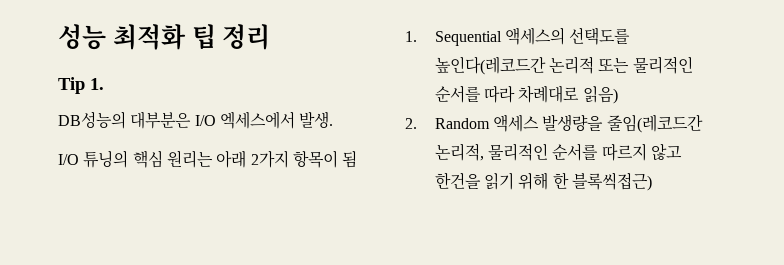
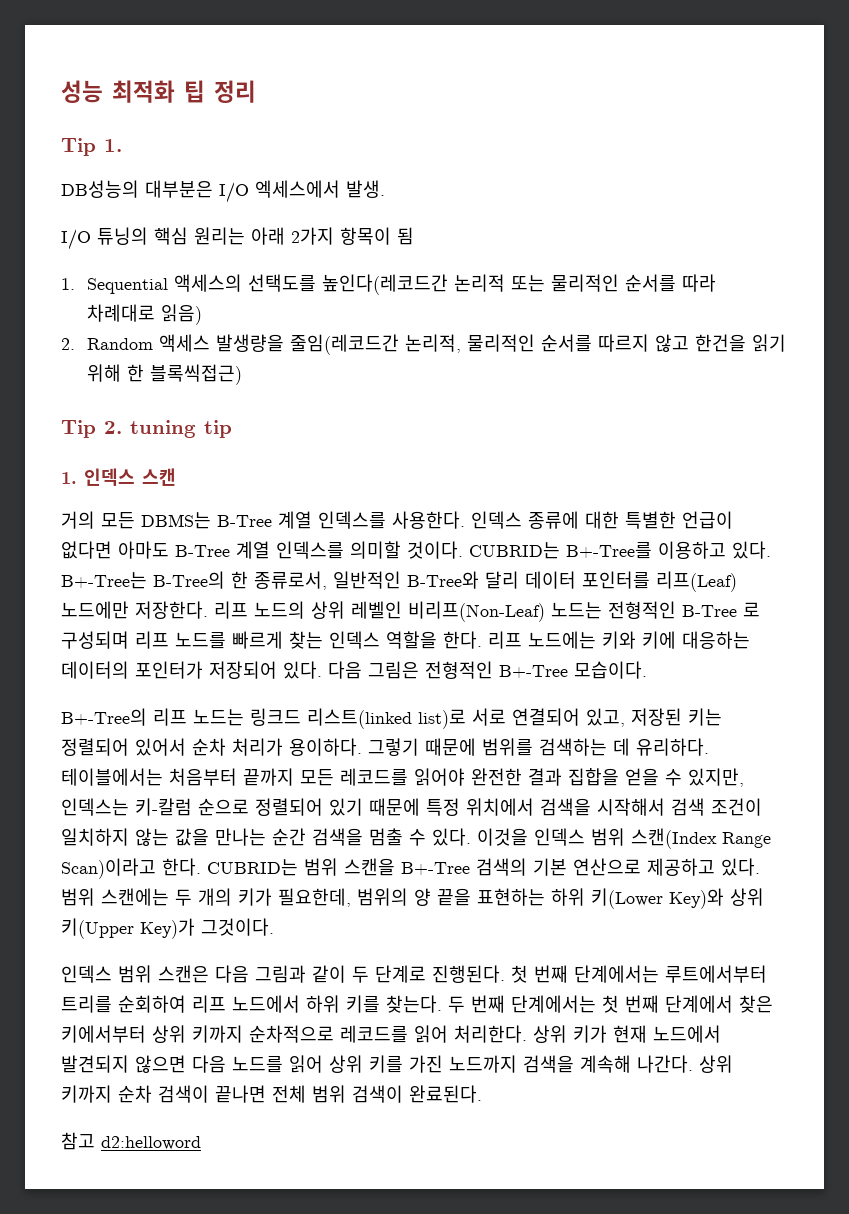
(652, 181) none -> [61,420,232,438] [61,468,176,486] [61,511,733,529] [61,541,771,559] [61,571,737,592] [61,601,760,622] [61,631,750,649] [61,661,647,679] [61,708,722,729] [61,738,709,756] [61,768,744,787] [61,798,762,816] [61,828,771,849] [61,858,760,879] [61,888,764,909] [61,918,274,939] [61,965,767,983] [61,995,773,1013] [61,1025,721,1043] [61,1055,733,1073] [61,1085,482,1103] [61,1132,201,1150] // Tip 2. tuning tip // 1. 인덱스 스캔 // 거의 모든 DBMS는 B-Tree 계열 인덱스를 사용한다. 인덱스 종류에 대한 특별한 언급이 없다면 아마도 B-Tree 계열 인덱스를 의미할 것이다. CUBRID는 B+-Tree를 이용하고 있다. B+-Tree는 B-Tree의 한 종류로서, 일반적인 B-Tree와 달리 데이터 포인터를 리프(Leaf) 노드에만 저장한다. 리프 노드의 상위 레벨인 비리프(Non-Leaf) 노드는 전형적인 B-Tree 로 구성되며 리프 노드를 빠르게 찾는 인덱스 역할을 한다. 리프 노드에는 키와 키에 대응하는 데이터의 포인터가 저장되어 있다. 다음 그림은 전형적인 B+-Tree 모습이다. // B+-Tree의 리프 노드는 링크드 리스트(linked list)로 서로 연결되어 있고, 저장된 키는 정렬되어 있어서 순차 처리가 용이하다. 그렇기 때문에 범위를 검색하는 데 유리하다. 테이블에서는 처음부터 끝까지 모든 레코드를 읽어야 완전한 결과 집합을 얻을 수 있지만, 인덱스는 키-칼럼 순으로 정렬되어 있기 때문에 특정 위치에서 검색을 시작해서 검색 조건이 일치하지 않는 값을 만나는 순간 검색을 멈출 수 있다. 이것을 인덱스 범위 스캔(Index Range Scan)이라고 한다. CUBRID는 범위 스캔을 B+-Tree 검색의 기본 연산으로 제공하고 있다. 범위 스캔에는 두 개의 키가 필요한데, 범위의 양 끝을 표현하는 하위 키(Lower Key)와 상위 키(Upper Key)가 그것이다. // 인덱스 범위 스캔은 다음 그림과 같이 두 단계로 진행된다. 첫 번째 단계에서는 루트에서부터 트리를 순회하여 리프 노드에서 하위 키를 찾는다. 두 번째 단계에서는 첫 번째 단계에서 찾은 키에서부터 상위 키까지 순차적으로 레코드를 읽어 처리한다. 상위 키가 현재 노드에서 발견되지 않으면 다음 노드를 읽어 상위 키를 가진 노드까지 검색을 계속해 나간다. 상위 키까지 순차 검색이 끝나면 전체 범위 검색이 완료된다. // 참고 d2:helloword

